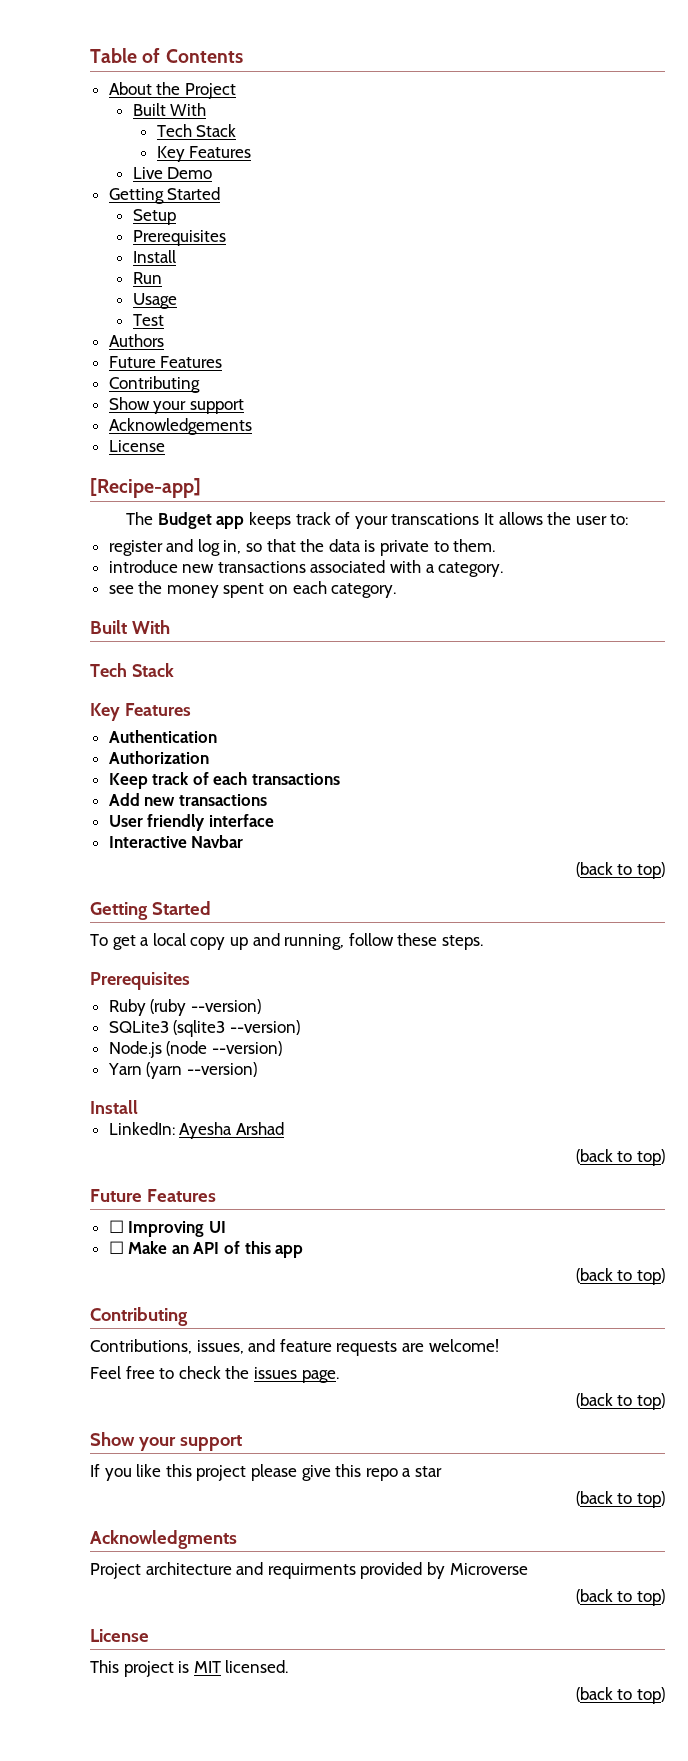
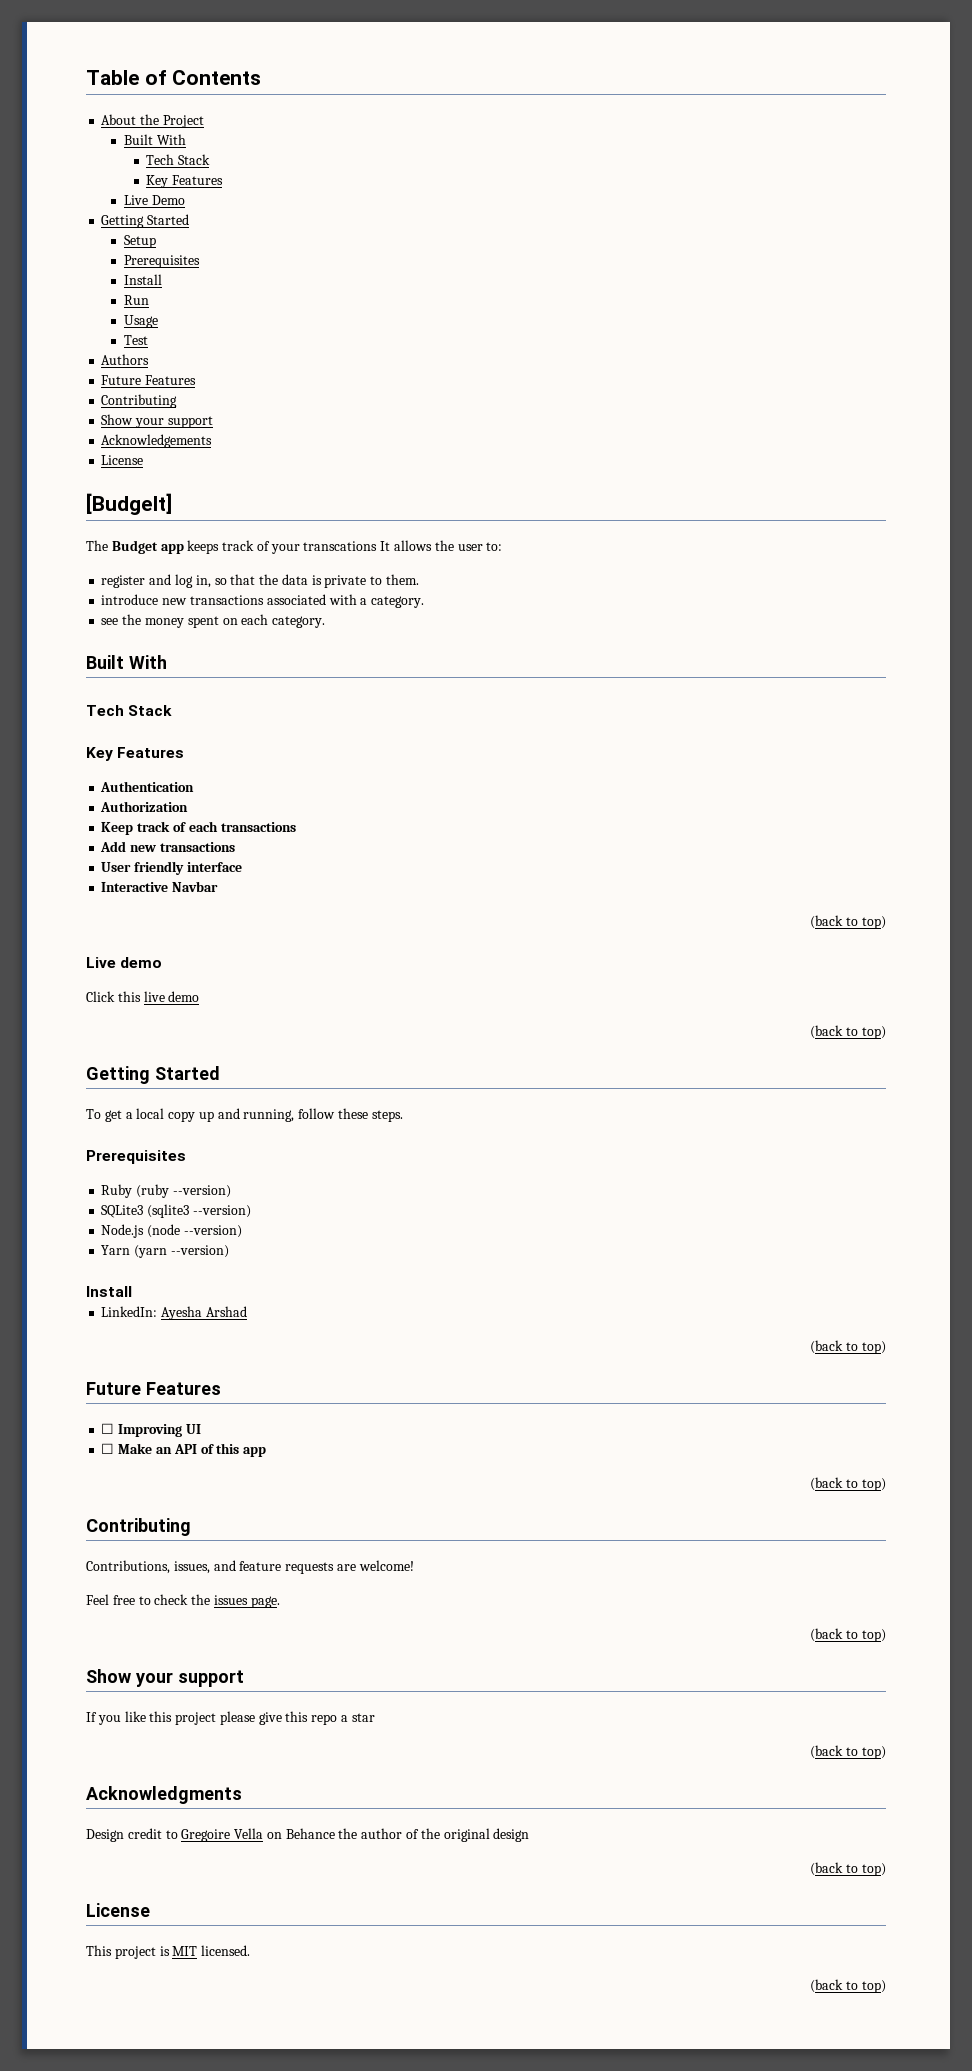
[90,478,201,498] [Recipe-app] -> [86,493,172,515] [BudgeIt]
(665, 870) none -> [86,957,163,968] [86,991,200,1002] [810,1025,886,1039] // Live demo // Click this live demo // (back to top)
[90,1562,528,1579] Project architecture and requirments provided by Microverse -> [86,1828,530,1842] Design credit to Gregoire Vella on Behance the author of the original design

